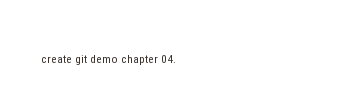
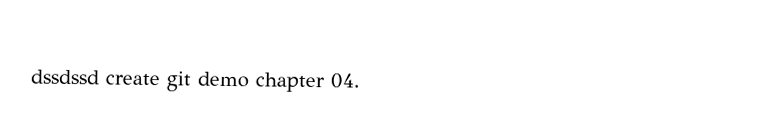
(41, 59) none -> [30,69,100,85] dssdssd

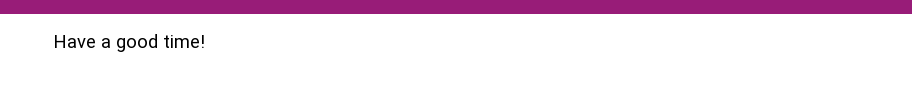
[30,69,360,93] dssdssd create git demo chapter 04. -> [53,34,205,52] Have a good time!

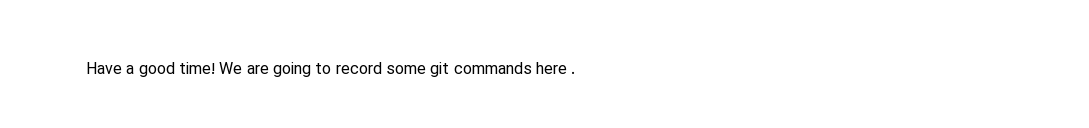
(205, 41) none -> [219,62,576,77] We are going to record some git commands here .

